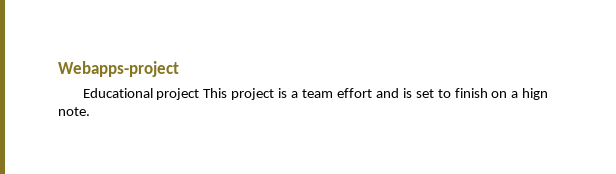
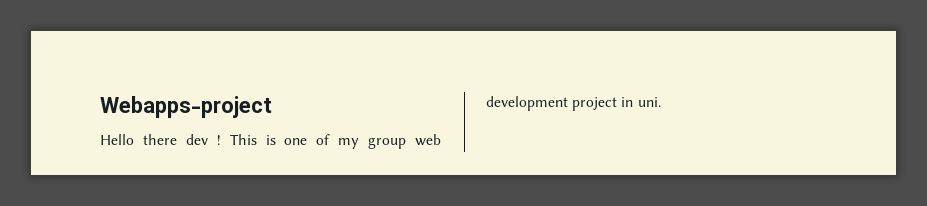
[82,88,549,100] [58,107,90,116] Educational project This project is a team effort and is set to finish on a hign note. -> [100,134,441,149] [486,96,661,111] Hello there dev ! This is one of my group web development project in uni.

